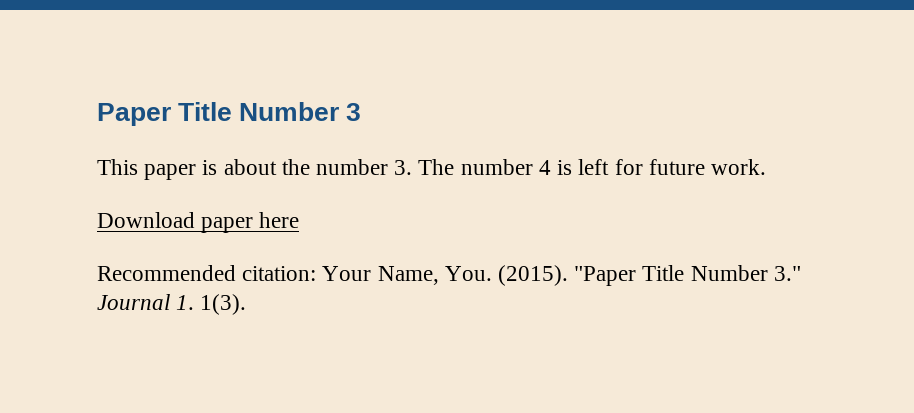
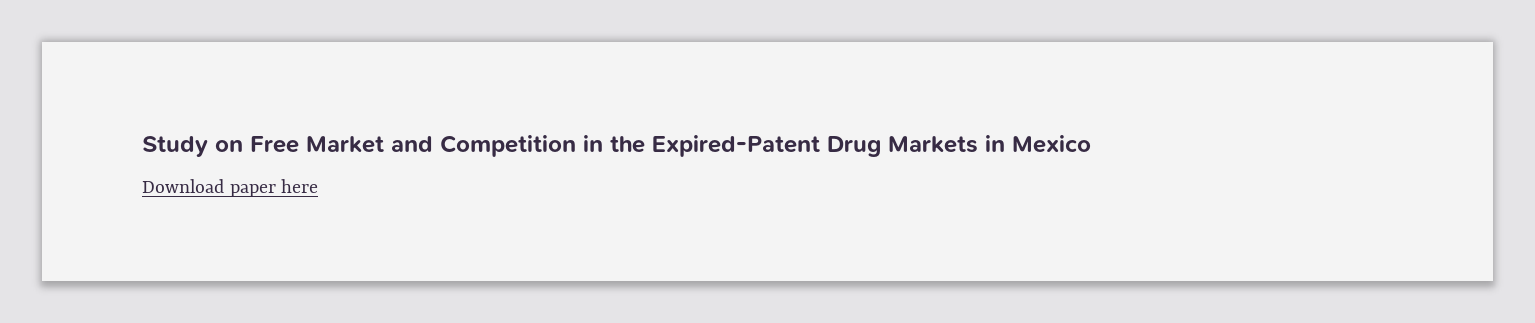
[97,102,362,126] [97,159,766,180] [97,212,300,233] [97,265,801,286] [97,294,247,315] Paper Title Number 3 // This paper is about the number 3. The number 4 is left for future work. // Download paper here // Recommended citation: Your Name, You. (2015). "Paper Title Number 3." Journal 1. 1(3). -> [142,135,1091,157] [142,179,319,197] Study on Free Market and Competition in the Expired-Patent Drug Markets in Mexico // Download paper here

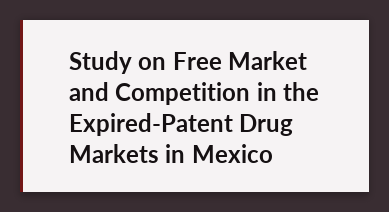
[142,179,319,197] // Download paper here -> (273, 153) none

